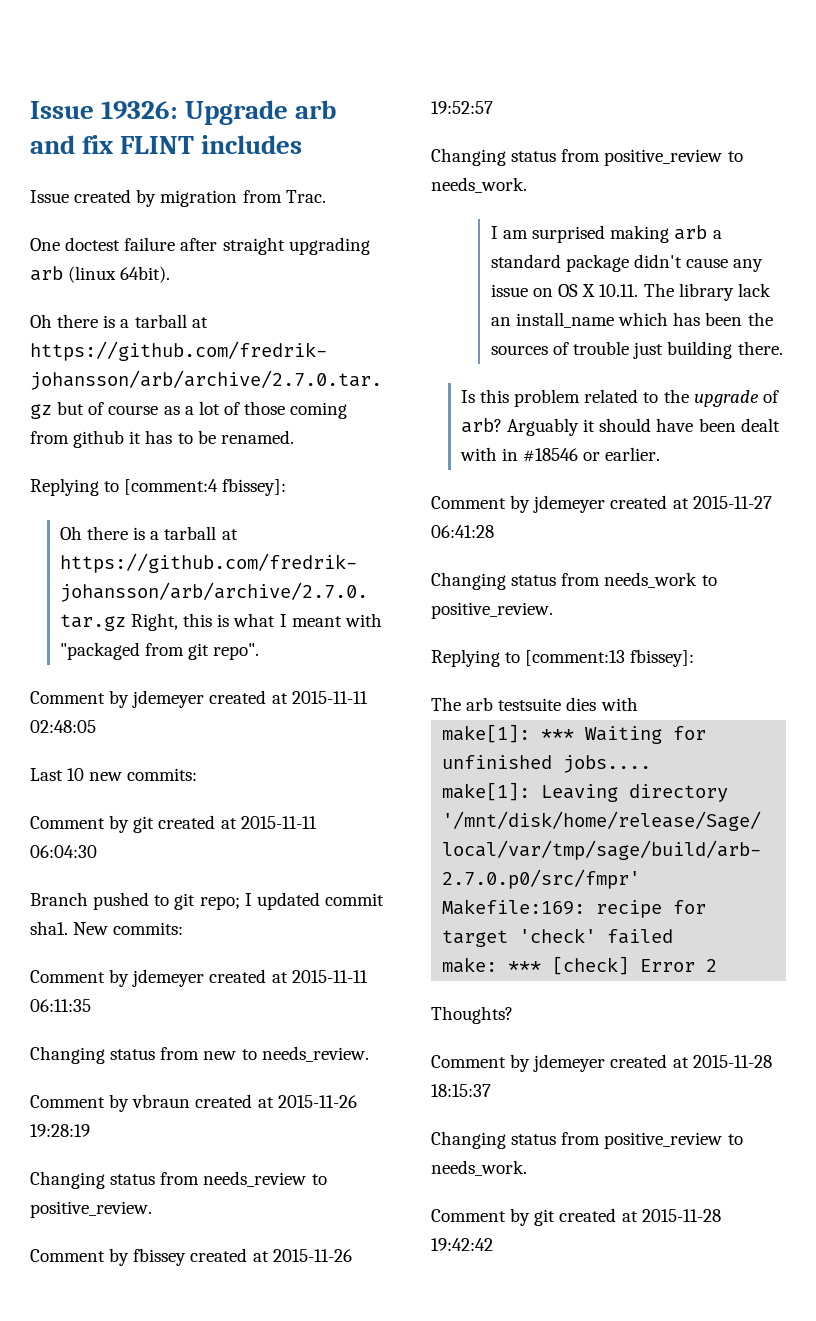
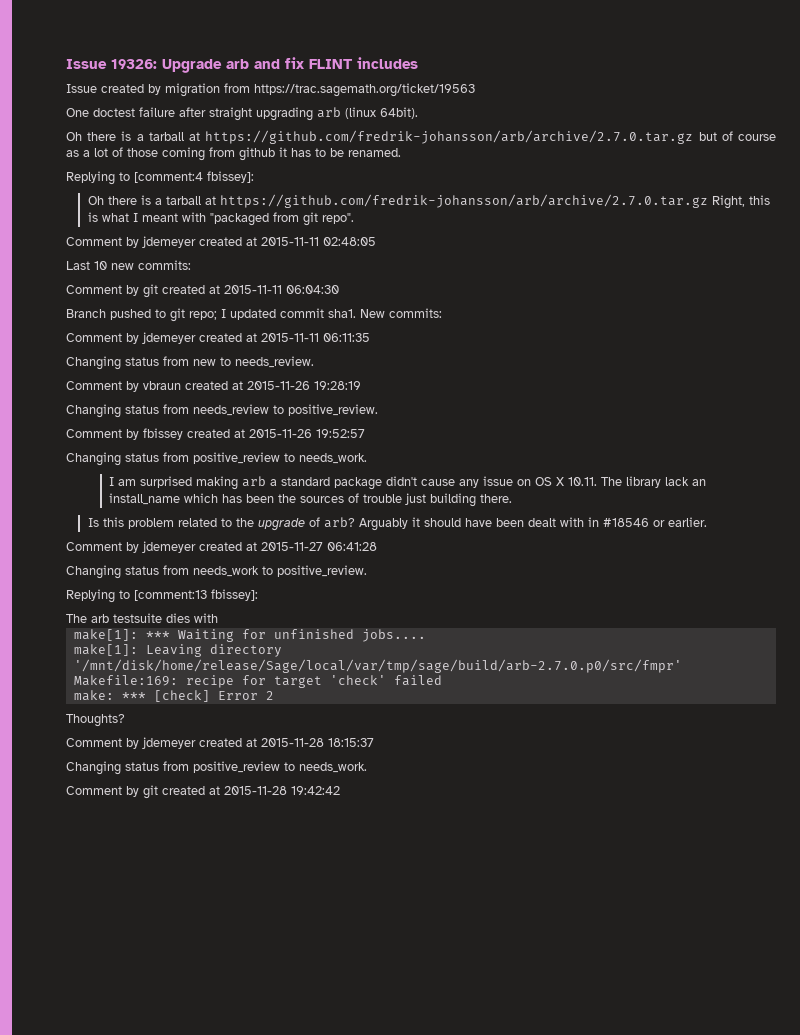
[285,190,326,203] Trac. -> [254,83,475,97] https://trac.sagemath.org/ticket/19563

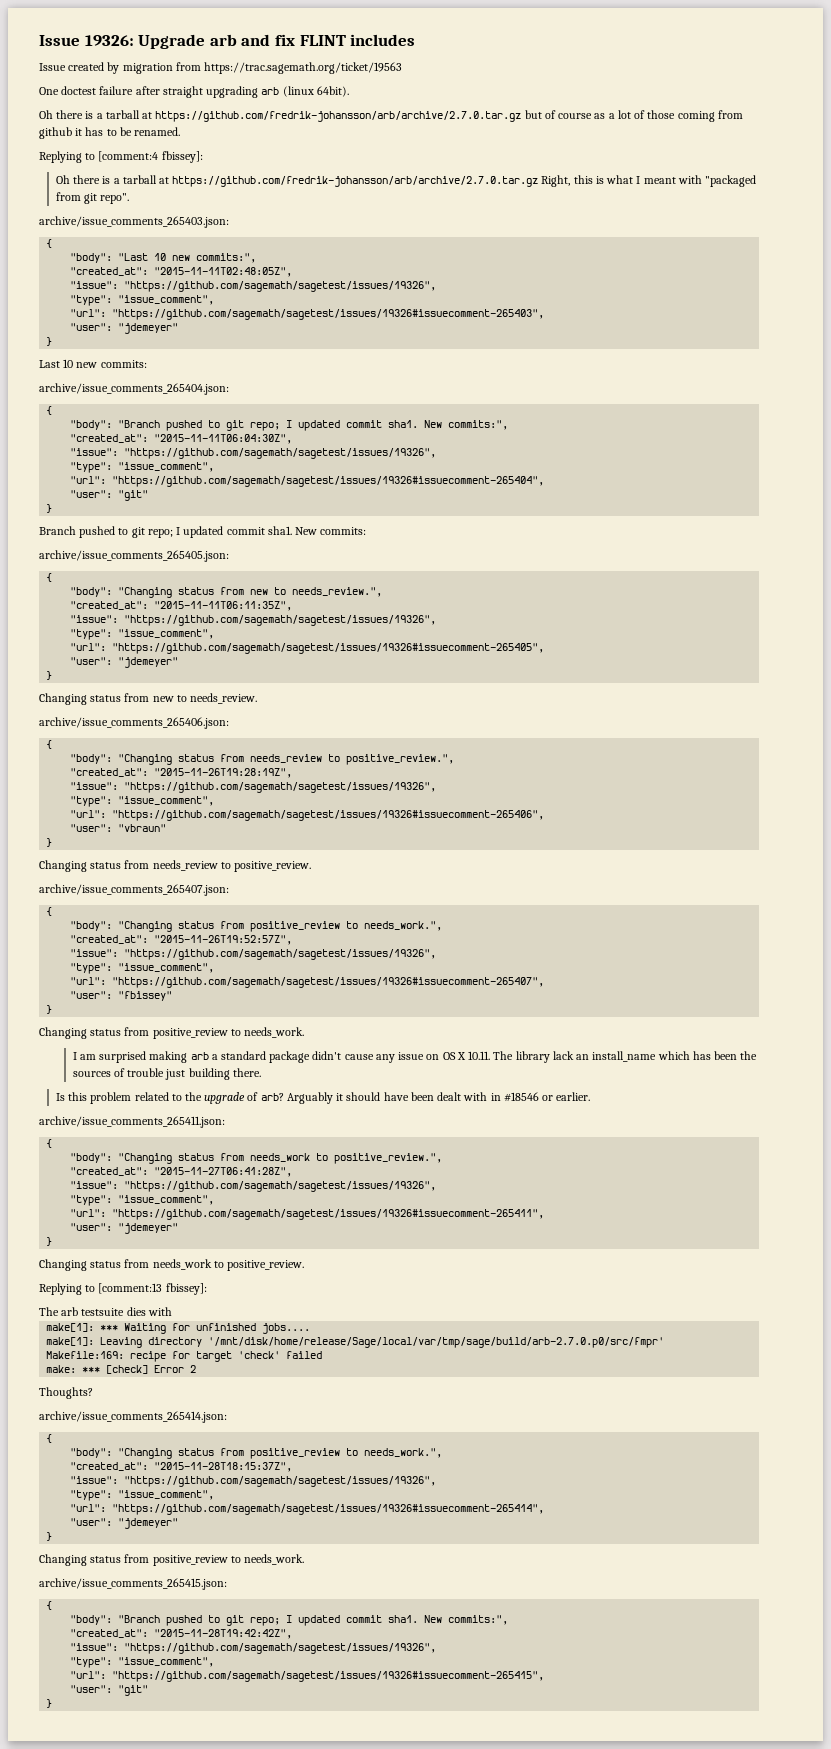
[66,236,376,248] [66,260,191,270] [66,284,339,298] Comment by jdemeyer created at 2015-11-11 02:48:05 // Last 10 new commits: // Comment by git created at 2015-11-11 06:04:30 -> [39,216,229,228] [46,239,53,248] [70,253,257,263] [70,267,293,277] [70,281,437,292] [70,295,215,306] [70,309,545,320] [70,323,179,334] [46,337,53,346] [39,359,147,368] [39,383,229,395] [46,406,53,415] [70,420,509,431] [70,434,293,444] [70,448,437,459] [70,462,215,473] [70,476,545,487] [70,490,149,501] [46,504,53,513] archive/issue_comments_265403.json: // { // "body": "Last 10 new commits:", // "created_at": "2015-11-11T02:48:05Z", // "issue": "https://github.com/sagemath/sagetest/issues/19326", // "type": "issue_comment", // "url": "https://github.com/sagemath/sagetest/issues/19326#issuecomment-265403", // "user": "jdemeyer" // } // Last 10 new commits: // archive/issue_comments_265404.json: // { // "body": "Branch pushed to git repo; I updated commit sha1. New commits:", // "created_at": "2015-11-11T06:04:30Z", // "issue": "https://github.com/sagemath/sagetest/issues/19326", // "type": "issue_comment", // "url": "https://github.com/sagemath/sagetest/issues/19326#issuecomment-265404", // "user": "git" // }
[66,332,370,344] Comment by jdemeyer created at 2015-11-11 06:11:35 -> [39,550,229,562] [46,573,53,582] [70,587,383,598] [70,601,293,611] [70,615,437,626] [70,629,215,640] [70,643,545,654] [70,657,179,668] [46,671,53,680] archive/issue_comments_265405.json: // { // "body": "Changing status from new to needs_review.", // "created_at": "2015-11-11T06:11:35Z", // "issue": "https://github.com/sagemath/sagetest/issues/19326", // "type": "issue_comment", // "url": "https://github.com/sagemath/sagetest/issues/19326#issuecomment-265405", // "user": "jdemeyer" // }
[66,381,361,392] Comment by vbraun created at 2015-11-26 19:28:19 -> [39,717,229,729] [46,740,53,749] [70,754,455,765] [70,768,293,778] [70,782,437,793] [70,796,215,807] [70,810,545,821] [70,824,167,832] [46,838,53,847] archive/issue_comments_265406.json: // { // "body": "Changing status from needs_review to positive_review.", // "created_at": "2015-11-26T19:28:19Z", // "issue": "https://github.com/sagemath/sagetest/issues/19326", // "type": "issue_comment", // "url": "https://github.com/sagemath/sagetest/issues/19326#issuecomment-265406", // "user": "vbraun" // }
[66,428,365,440] Comment by fbissey created at 2015-11-26 19:52:57 -> [39,884,229,896] [46,907,53,916] [70,921,443,932] [70,935,293,945] [70,949,437,960] [70,963,215,974] [70,977,545,988] [70,991,173,1001] [46,1005,53,1014] archive/issue_comments_265407.json: // { // "body": "Changing status from positive_review to needs_work.", // "created_at": "2015-11-26T19:52:57Z", // "issue": "https://github.com/sagemath/sagetest/issues/19326", // "type": "issue_comment", // "url": "https://github.com/sagemath/sagetest/issues/19326#issuecomment-265407", // "user": "fbissey" // }
[66,541,377,553] Comment by jdemeyer created at 2015-11-27 06:41:28 -> [39,1116,225,1128] [46,1139,53,1148] [70,1153,443,1164] [70,1167,293,1177] [70,1181,437,1192] [70,1195,215,1206] [70,1209,545,1220] [70,1223,179,1234] [46,1237,53,1246] archive/issue_comments_265411.json: // { // "body": "Changing status from needs_work to positive_review.", // "created_at": "2015-11-27T06:41:28Z", // "issue": "https://github.com/sagemath/sagetest/issues/19326", // "type": "issue_comment", // "url": "https://github.com/sagemath/sagetest/issues/19326#issuecomment-265411", // "user": "jdemeyer" // }
[66,737,374,749] [66,761,367,775] [66,785,340,799] Comment by jdemeyer created at 2015-11-28 18:15:37 // Changing status from positive_review to needs_work. // Comment by git created at 2015-11-28 19:42:42 -> [39,1411,227,1423] [46,1434,53,1443] [70,1448,443,1459] [70,1462,293,1472] [70,1476,437,1487] [70,1490,215,1501] [70,1504,545,1515] [70,1518,179,1529] [46,1532,53,1541] [39,1554,305,1566] [39,1578,227,1590] [46,1601,53,1610] [70,1615,509,1626] [70,1629,293,1639] [70,1643,437,1654] [70,1657,215,1668] [70,1671,545,1682] [70,1685,149,1696] [46,1699,53,1708] archive/issue_comments_265414.json: // { // "body": "Changing status from positive_review to needs_work.", // "created_at": "2015-11-28T18:15:37Z", // "issue": "https://github.com/sagemath/sagetest/issues/19326", // "type": "issue_comment", // "url": "https://github.com/sagemath/sagetest/issues/19326#issuecomment-265414", // "user": "jdemeyer" // } // Changing status from positive_review to needs_work. // archive/issue_comments_265415.json: // { // "body": "Branch pushed to git repo; I updated commit sha1. New commits:", // "created_at": "2015-11-28T19:42:42Z", // "issue": "https://github.com/sagemath/sagetest/issues/19326", // "type": "issue_comment", // "url": "https://github.com/sagemath/sagetest/issues/19326#issuecomment-265415", // "user": "git" // }

